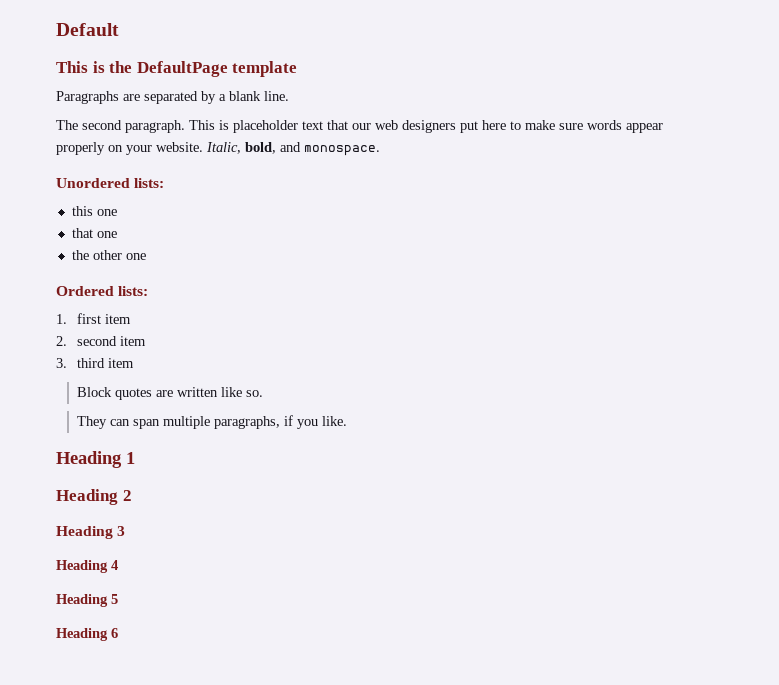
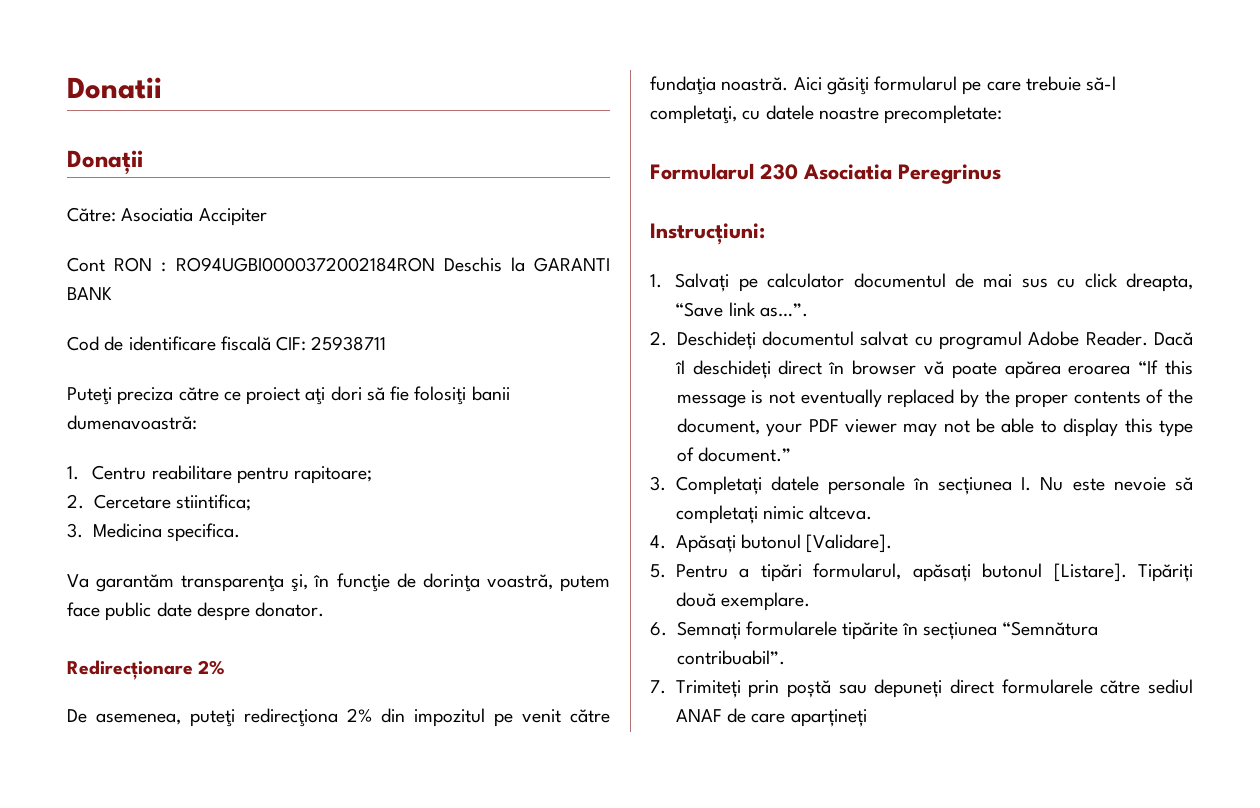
[56,23,119,36] [56,61,298,77] [56,91,289,104] [56,120,663,133] [56,142,380,156] [56,178,165,188] [71,206,117,216] [71,228,117,238] [71,250,146,260] [56,286,149,296] [56,313,131,324] [56,336,146,346] [56,358,134,368] [76,387,263,400] [76,415,347,429] [56,451,135,468] [56,489,132,505] [56,526,126,539] [56,560,118,573] [56,594,118,607] [56,628,118,641] Default // This is the DefaultPage template // Paragraphs are separated by a blank line. // The second paragraph. This is placeholder text that our web designers put here to make sure words appear properly on your website. Italic, bold, and monospace. // Unordered lists: // this one // that one // the other one // Ordered lists: // 1. first item // 2. second item // 3. third item // Block quotes are written like so. // They can span multiple paragraphs, if you like. // Heading 1 // Heading 2 // Heading 3 // Heading 4 // Heading 5 // Heading 6 -> [67,77,162,99] [67,150,143,175] [67,207,267,226] [67,257,610,272] [67,287,112,300] [67,336,387,351] [67,386,510,405] [67,415,197,430] [67,465,373,484] [67,494,252,511] [67,523,241,542] [67,573,610,592] [67,602,325,621] [67,660,226,680] [67,708,610,727] [650,76,1117,95] [650,105,1003,124] [650,163,1001,184] [650,223,765,245] [650,273,1193,292] [675,302,808,317] [650,331,1193,350] [674,360,1193,379] [676,389,1193,408] [676,418,1193,437] [676,447,792,462] [650,476,1193,495] [675,505,873,524] [650,534,893,553] [650,563,1193,582] [675,592,811,611] [650,621,1099,640] [676,650,785,665] [650,679,1193,698] [675,708,867,727] Donatii // Donații // Către: Asociatia Accipiter // Cont RON : RO94UGBI0000372002184RON Deschis la GARANTI BANK // Cod de identificare fiscală CIF: 25938711 // Puteţi preciza către ce proiect aţi dori să fie folosiţi banii dumenavoastră: // 1. Centru reabilitare pentru rapitoare; // 2. Cercetare stiintifica; // 3. Medicina specifica. // Va garantăm transparenţa şi, în funcţie de dorinţa voastră, putem face public date despre donator. // Redirecționare 2% // De asemenea, puteţi redirecţiona 2% din impozitul pe venit către fundaţia noastră. Aici găsiţi formularul pe care trebuie să-l completaţi, cu datele noastre precompletate: // Formularul 230 Asociatia Peregrinus // Instrucțiuni: // 1. Salvați pe calculator documentul de mai sus cu click dreapta, “Save link as…”. // 2. Deschideți documentul salvat cu programul Adobe Reader. Dacă îl deschideți direct în browser vă poate apărea eroarea “If this message is not eventually replaced by the proper contents of the document, your PDF viewer may not be able to display this type of document.” // 3. Completați datele personale în secțiunea I. Nu este nevoie să completați nimic altceva. // 4. Apăsați butonul [Validare]. // 5. Pentru a tipări formularul, apăsați butonul [Listare]. Tipăriți două exemplare. // 6. Semnați formularele tipărite în secțiunea “Semnătura contribuabil”. // 7. Trimiteți prin poștă sau depuneți direct formularele către sediul ANAF de care aparțineți

